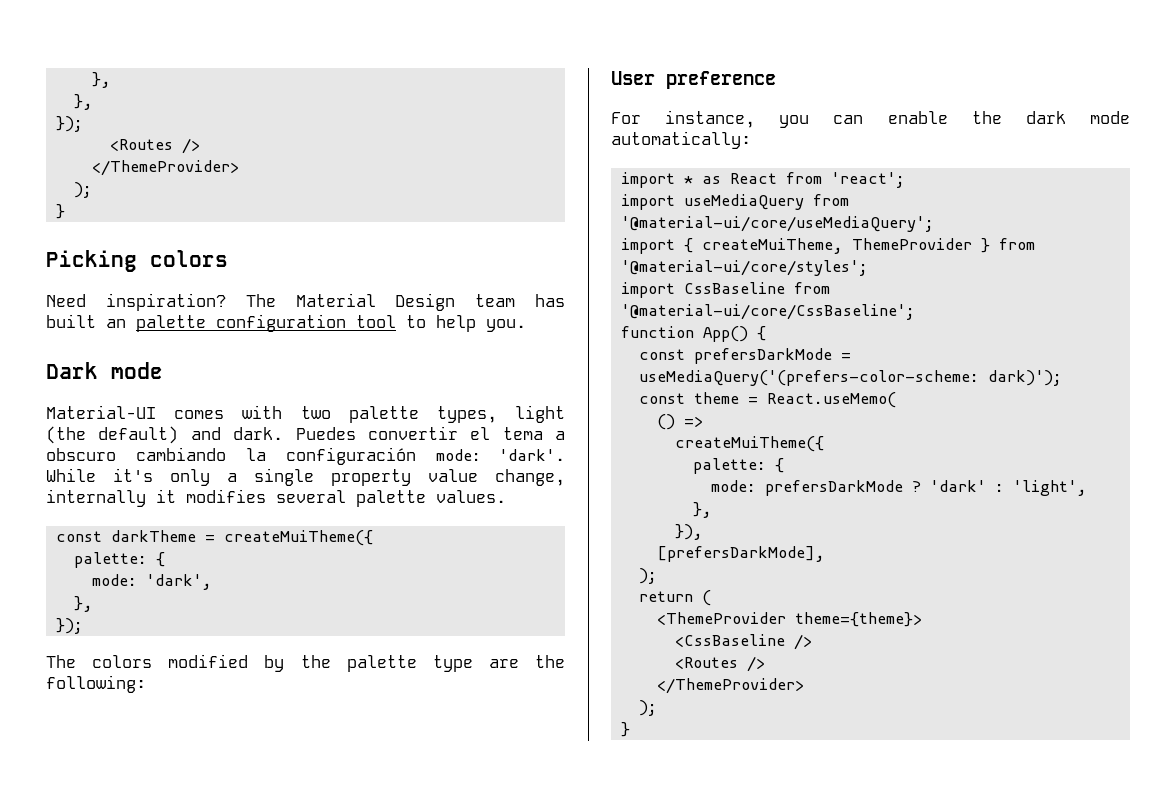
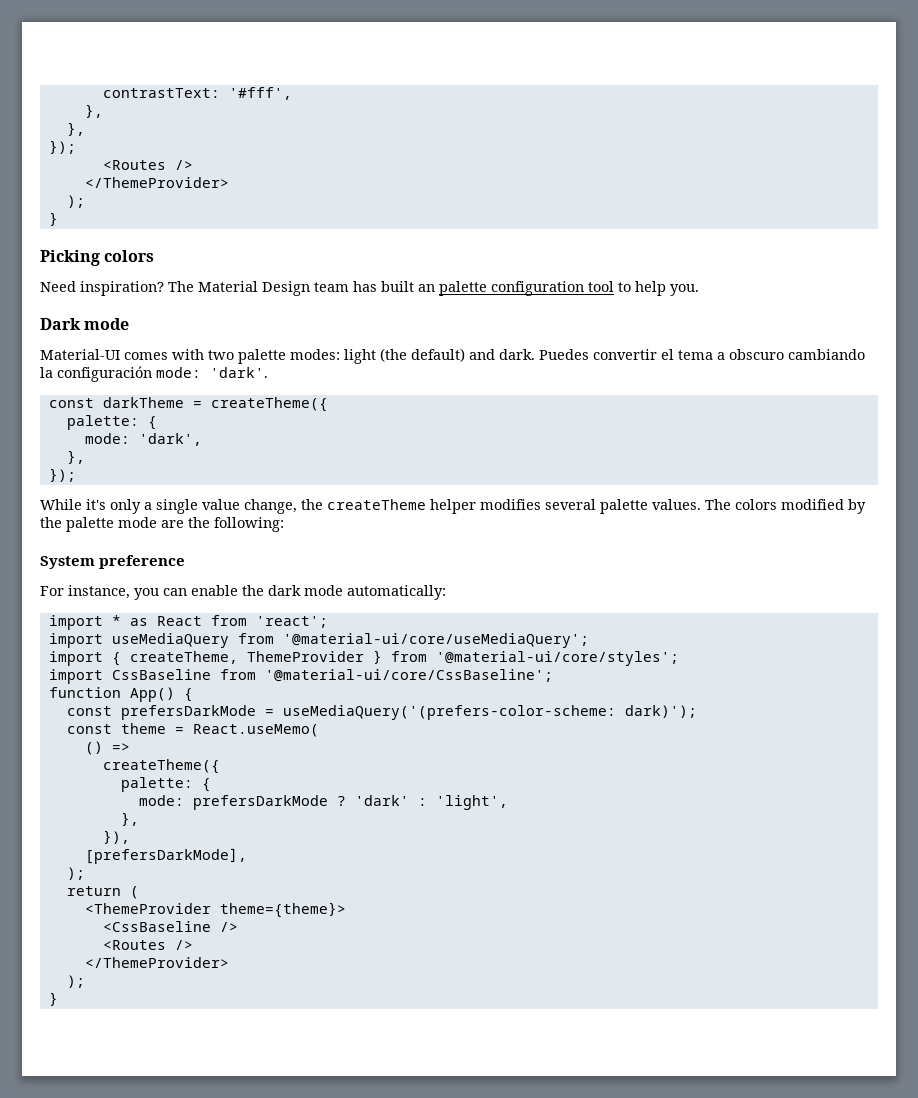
(91, 80) none -> [102,87,292,100] contrastText: '#fff', //
[436,406,497,423] types, -> [290,349,340,360] modes:
[46,468,565,486] [46,489,506,507] While it's only a single property value change, internally it modifies several palette values. -> (268, 372) none
[223,530,373,546] createMuiTheme({ -> [210,397,328,412] createTheme({
(83, 626) none -> [40,499,701,514] While it's only a single value change, the createTheme helper modifies several palette values.
[432,655,473,672] type -> [118,517,157,528] mode
[611,71,655,85] User -> [40,556,95,569] System
[701,238,843,254] createMuiTheme, -> [129,651,238,664] createTheme,
[674,436,824,452] createMuiTheme({ -> [102,759,220,774] createTheme({

